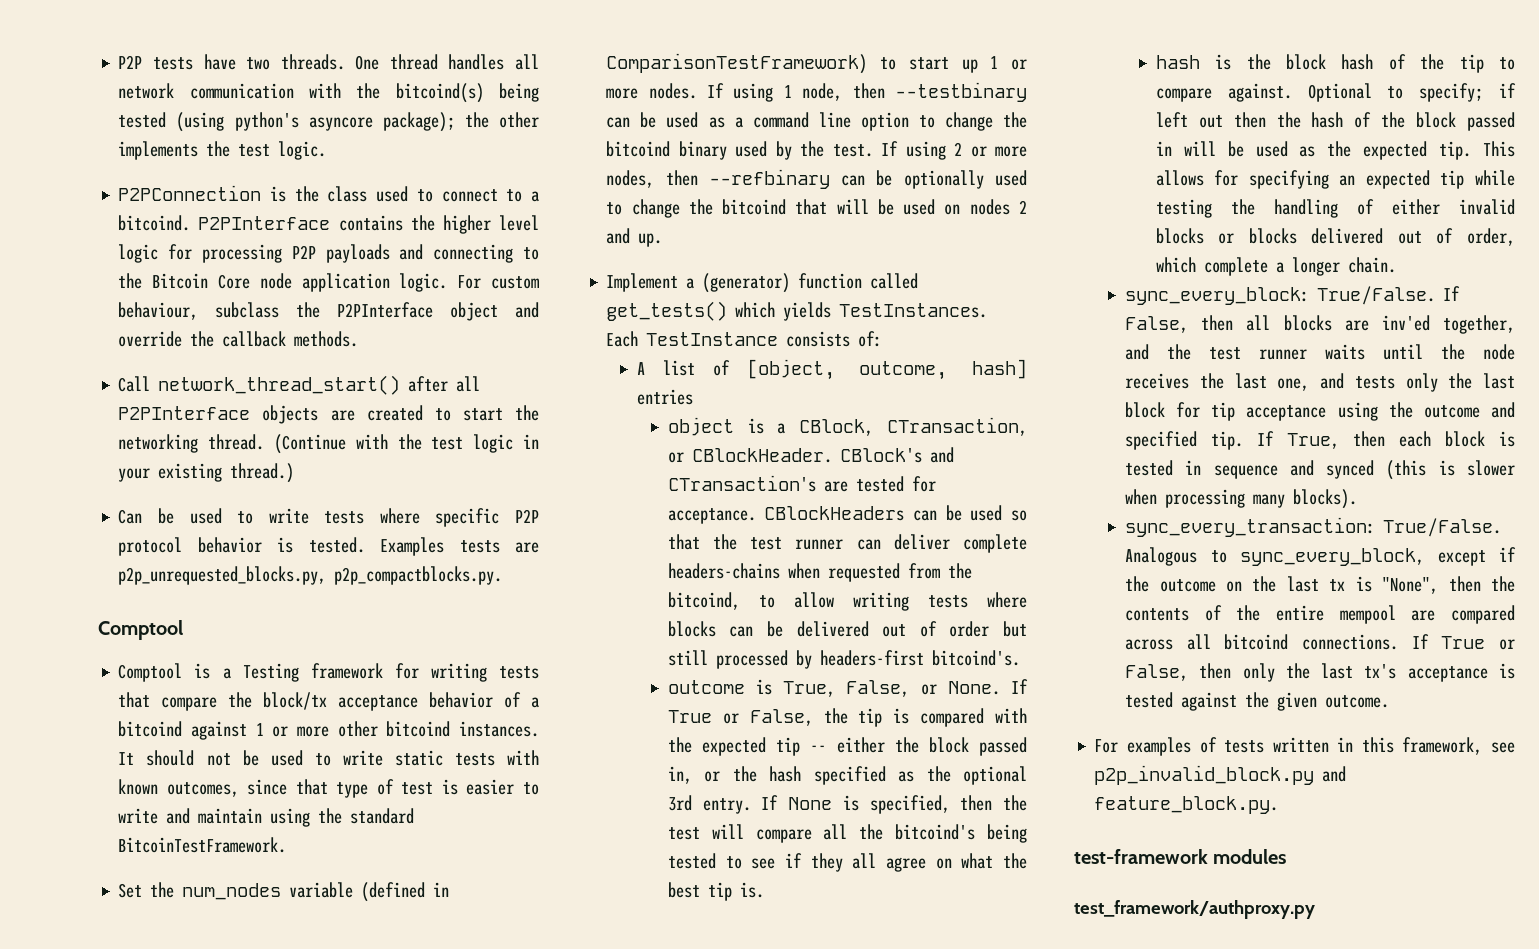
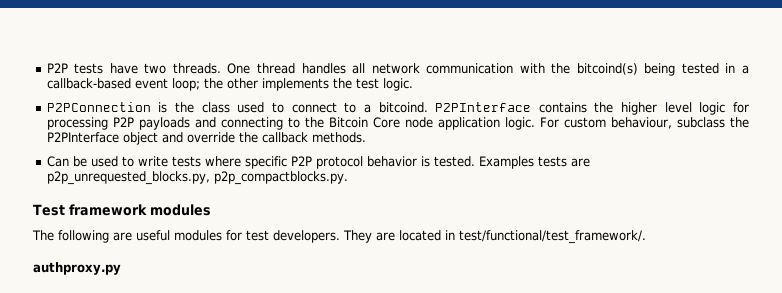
[176,112,455,132] (using python's asyncore package); -> [725,63,749,74] [46,78,200,91] in a callback-based event loop;
[118,375,481,395] [118,405,539,424] [118,434,539,454] [118,463,295,483] // Call network_thread_start() after all P2PInterface objects are created to start the networking thread. (Continue with the test logic in your existing thread.) -> (366, 137) none
[98,620,183,640] [118,663,539,682] [118,692,539,711] [118,721,539,740] [118,750,539,766] [118,779,539,798] [118,808,415,827] [118,837,287,853] [118,882,450,902] [606,53,1027,74] [606,82,1027,102] [606,112,1027,131] [606,141,1027,160] [606,169,1027,189] [606,199,1027,218] [606,228,663,247] [606,273,919,293] [606,301,988,321] [606,331,883,347] [637,359,1027,380] [637,389,694,405] [667,417,1027,436] [667,447,954,463] [667,475,936,492] [667,505,1027,524] [667,534,1027,553] [667,563,972,582] [667,592,1027,611] [667,621,1027,637] [667,650,1020,669] [667,679,1028,697] [667,708,1027,727] [667,737,1027,756] [667,766,1027,785] [667,795,1027,814] [667,824,1027,843] [667,853,1027,872] [667,882,764,901] [1155,54,1515,73] [1155,83,1516,102] [1155,112,1515,131] [1155,141,1515,160] [1155,170,1515,189] [1155,199,1515,218] [1155,228,1515,246] [1155,257,1396,276] [1125,286,1461,305] [1125,315,1515,334] [1125,344,1515,360] [1125,373,1515,392] [1125,402,1515,421] [1125,431,1515,450] [1125,460,1515,480] [1125,489,1358,509] [1125,517,1502,537] [1125,547,1516,566] [1125,576,1515,594] [1125,605,1515,624] [1125,634,1515,650] [1125,663,1515,682] [1125,692,1390,711] [1094,737,1515,756] [1094,765,1347,785] [1094,796,1279,814] [1074,849,1287,864] [1074,900,1315,919] Comptool // Comptool is a Testing framework for writing tests that compare the block/tx acceptance behavior of a bitcoind against 1 or more other bitcoind instances. It should not be used to write static tests with known outcomes, since that type of test is easier to write and maintain using the standard BitcoinTestFramework. // Set the num_nodes variable (defined in ComparisonTestFramework) to start up 1 or more nodes. If using 1 node, then --testbinary can be used as a command line option to change the bitcoind binary used by the test. If using 2 or more nodes, then --refbinary can be optionally used to change the bitcoind that will be used on nodes 2 and up. // Implement a (generator) function called get_tests() which yields TestInstances. Each TestInstance consists of: // A list of [object, outcome, hash] entries // object is a CBlock, CTransaction, or CBlockHeader. CBlock's and CTransaction's are tested for acceptance. CBlockHeaders can be used so that the test runner can deliver complete headers-chains when requested from the bitcoind, to allow writing tests where blocks can be delivered out of order but still processed by headers-first bitcoind's. // outcome is True, False, or None. If True or False, the tip is compared with the expected tip -- either the block passed in, or the hash specified as the optional 3rd entry. If None is specified, then the test will compare all the bitcoind's being tested to see if they all agree on what the best tip is. // hash is the block hash of the tip to compare against. Optional to specify; if left out then the hash of the block passed in will be used as the expected tip. This allows for specifying an expected tip while testing the handling of either invalid blocks or blocks delivered out of order, which complete a longer chain. // sync_every_block: True/False. If False, then all blocks are inv'ed together, and the test runner waits until the node receives the last one, and tests only the last block for tip acceptance using the outcome and specified tip. If True, then each block is tested in sequence and synced (this is slower when processing many blocks). // sync_every_transaction: True/False. Analogous to sync_every_block, except if the outcome on the last tx is "None", then the contents of the entire mempool are compared across all bitcoind connections. If True or False, then only the last tx's acceptance is tested against the given outcome. // For examples of tests written in this framework, see p2p_invalid_block.py and feature_block.py. // test-framework modules // test_framework/authproxy.py -> [33,204,211,216] [32,230,646,244] [33,262,121,275] Test framework modules // The following are useful modules for test developers. They are located in test/functional/test_framework/. // authproxy.py

